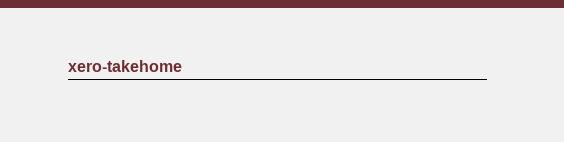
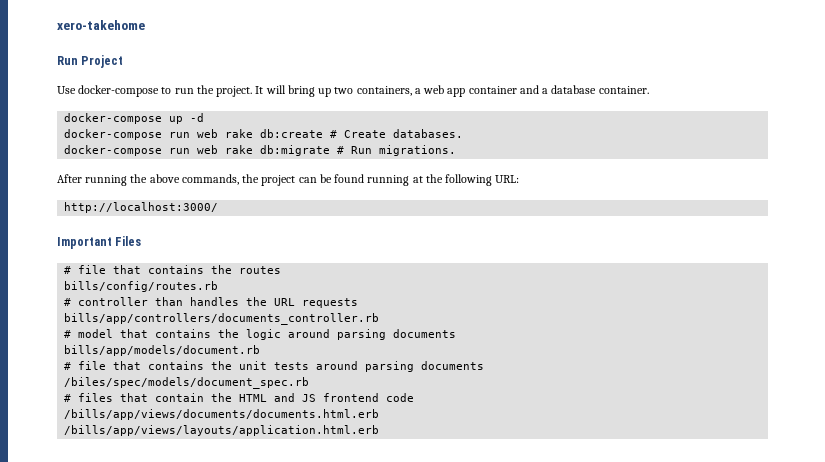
(182, 66) none -> [57,55,124,68] [57,85,649,97] [64,113,205,124] [64,129,464,140] [64,145,457,156] [57,174,520,186] [64,202,219,213] [57,236,142,249] [64,265,282,274] [64,281,219,292] [64,297,359,308] [64,313,380,325] [64,329,457,340] [64,345,261,356] [64,361,485,372] [64,377,310,389] [64,393,415,402] [64,409,380,420] [64,425,380,436] // Run Project // Use docker-compose to run the project. It will bring up two containers, a web app container and a database container. // docker-compose up -d // docker-compose run web rake db:create # Create databases. // docker-compose run web rake db:migrate # Run migrations. // After running the above commands, the project can be found running at the following URL: // http://localhost:3000/ // Important Files // # file that contains the routes // bills/config/routes.rb // # controller than handles the URL requests // bills/app/controllers/documents_controller.rb // # model that contains the logic around parsing documents // bills/app/models/document.rb // # file that contains the unit tests around parsing documents // /biles/spec/models/document_spec.rb // # files that contain the HTML and JS frontend code // /bills/app/views/documents/documents.html.erb // /bills/app/views/layouts/application.html.erb

